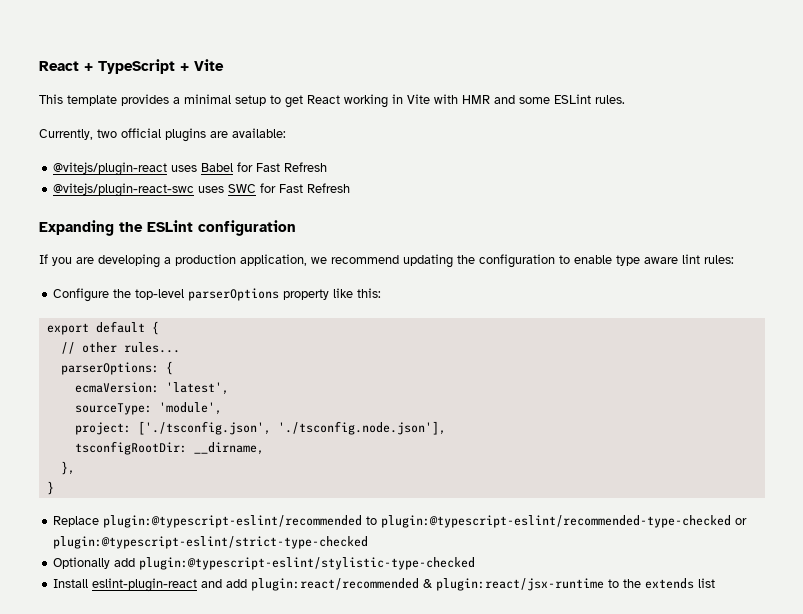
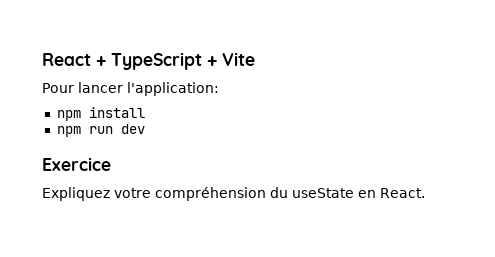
[39,94,625,108] [39,128,286,142] [53,162,328,176] [53,183,351,197] [39,220,296,236] [39,254,734,268] [53,288,382,302] [46,321,159,335] [60,342,180,354] [60,361,173,375] [74,382,229,395] [74,402,222,415] [74,421,446,435] [74,441,264,455] [60,461,75,475] [46,481,54,495] [53,515,748,528] [53,536,369,549] [53,557,476,570] [53,578,716,592] This template provides a minimal setup to get React working in Vite with HMR and some ESLint rules. // Currently, two official plugins are available: // @vitejs/plugin-react uses Babel for Fast Refresh // @vitejs/plugin-react-swc uses SWC for Fast Refresh // Expanding the ESLint configuration // If you are developing a production application, we recommend updating the configuration to enable type aware lint rules: // Configure the top-level parserOptions property like this: // export default { // // other rules... // parserOptions: { // ecmaVersion: 'latest', // sourceType: 'module', // project: ['./tsconfig.json', './tsconfig.node.json'], // tsconfigRootDir: __dirname, // }, // } // Replace plugin:@typescript-eslint/recommended to plugin:@typescript-eslint/recommended-type-checked or plugin:@typescript-eslint/strict-type-checked // Optionally add plugin:@typescript-eslint/stylistic-type-checked // Install eslint-plugin-react and add plugin:react/recommended & plugin:react/jsx-runtime to the extends list -> [42,82,219,96] [56,107,145,121] [56,124,145,137] [42,157,111,171] [42,187,425,201] Pour lancer l'application: // npm install // npm run dev // Exercice // Expliquez votre compréhension du useState en React.

